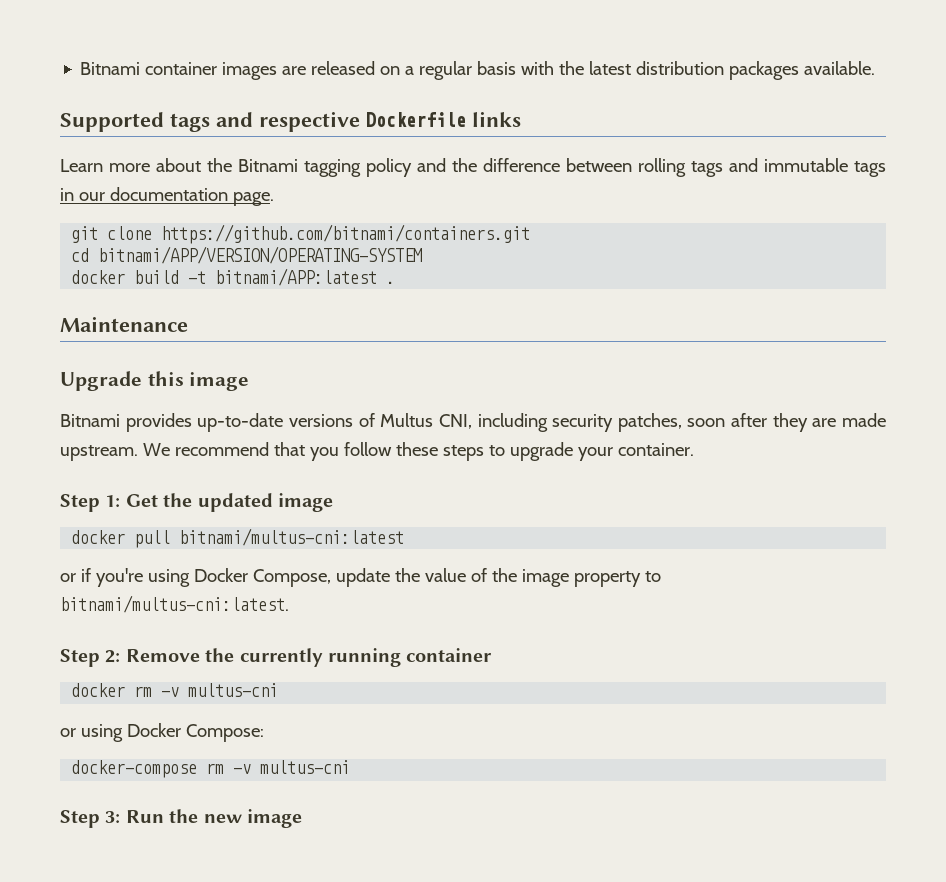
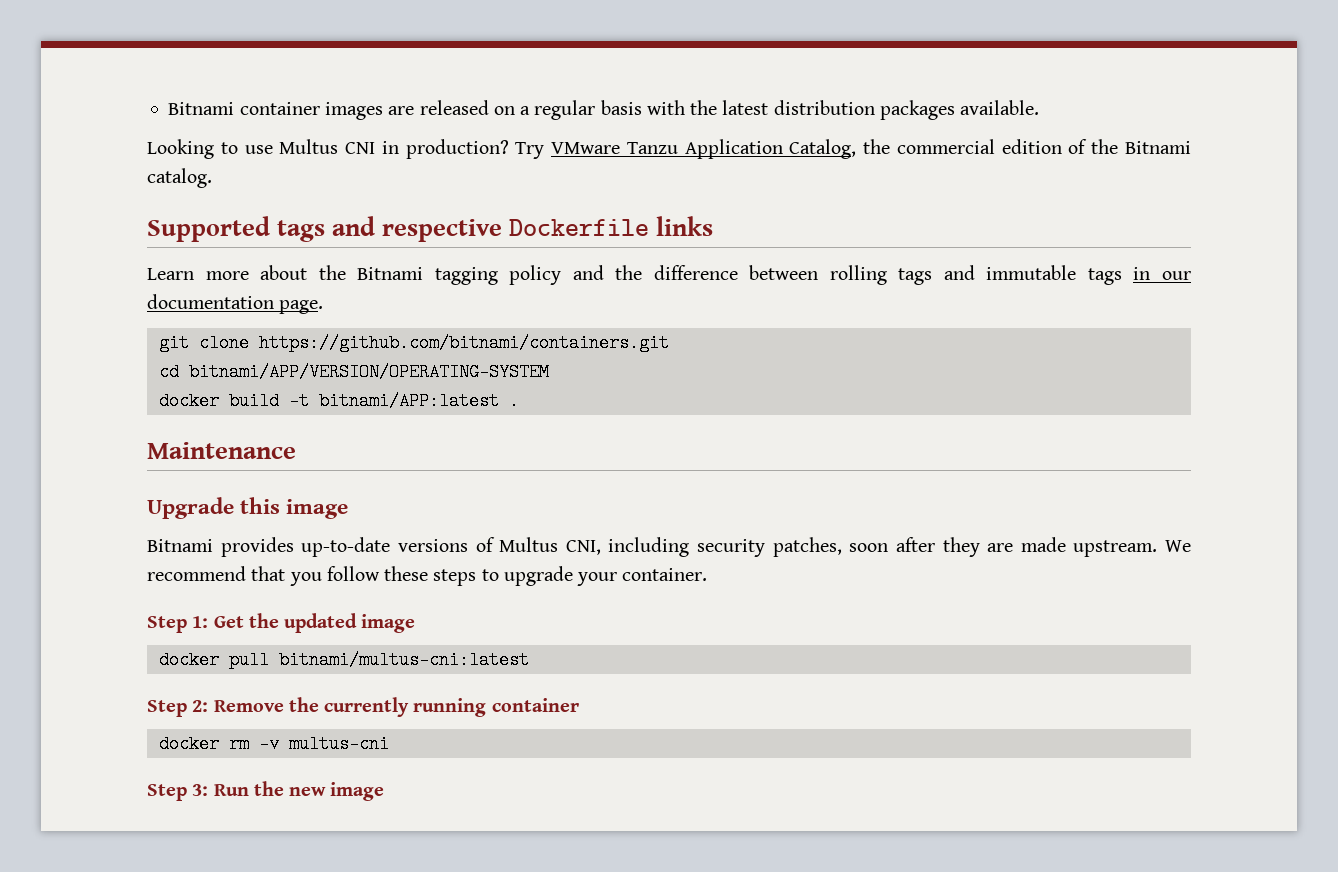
(876, 68) none -> [147,139,1191,159] [147,168,212,188] // Looking to use Multus CNI in production? Try VMware Tanzu Application Catalog, the commercial edition of the Bitnami catalog.
[60,568,661,587] [60,595,289,613] // or if you're using Docker Compose, update the value of the image property to bitnami/multus-cni:latest. -> (529, 660) none
[60,723,264,742] [71,760,351,778] // or using Docker Compose: // docker-compose rm -v multus-cni -> (389, 744) none

